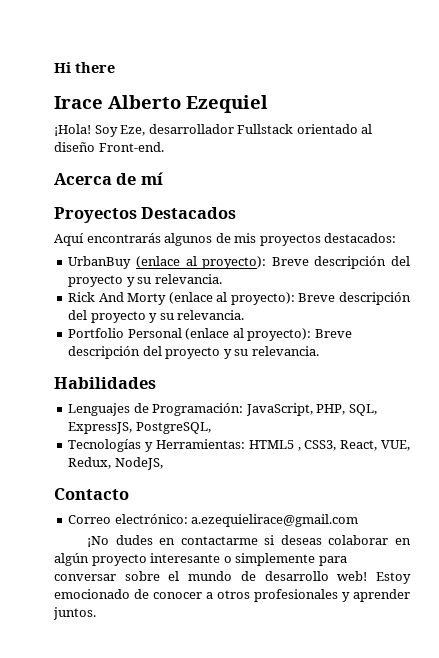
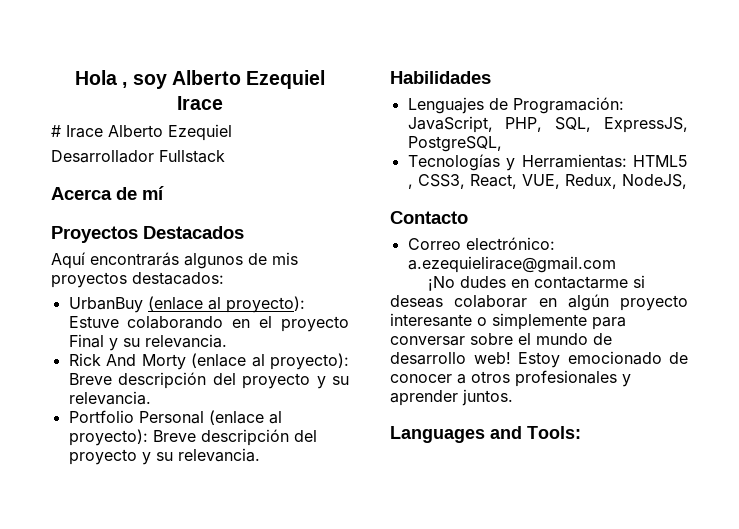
[54,62,115,73] [54,95,268,113] [54,124,373,137] [54,142,164,152] Hi there // Irace Alberto Ezequiel // ¡Hola! Soy Eze, desarrollador Fullstack orientado al diseño Front-end. -> [74,70,326,89] [177,96,223,110] [51,124,232,141] [51,150,225,163] Hola , soy Alberto Ezequiel Irace // # Irace Alberto Ezequiel // Desarrollador Fullstack
[271,256,410,269] [68,275,124,287] Breve descripción del proyecto -> [68,316,349,332] [68,334,104,348] Estuve colaborando en el proyecto Final
(96, 613) none -> [390,426,581,443] // Languages and Tools:

